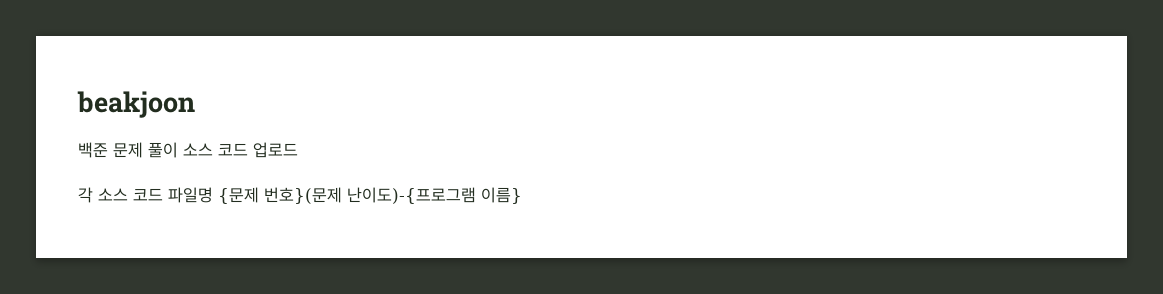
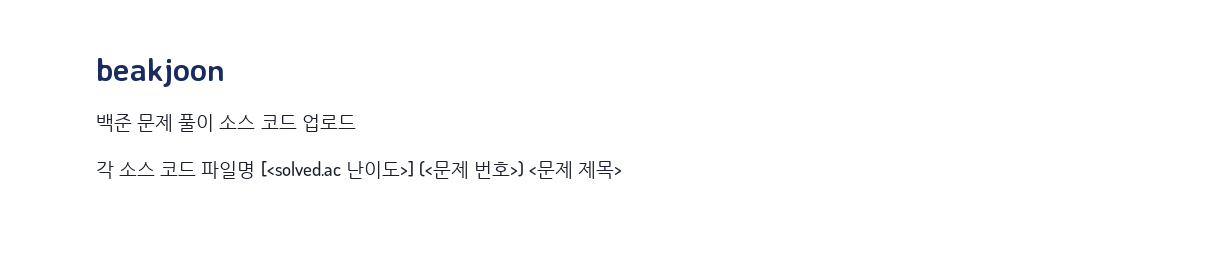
[218,187,522,204] {문제 번호}(문제 난이도)-{프로그램 이름} -> [260,161,623,179] [<solved.ac 난이도>] (<문제 번호>) <문제 제목>

